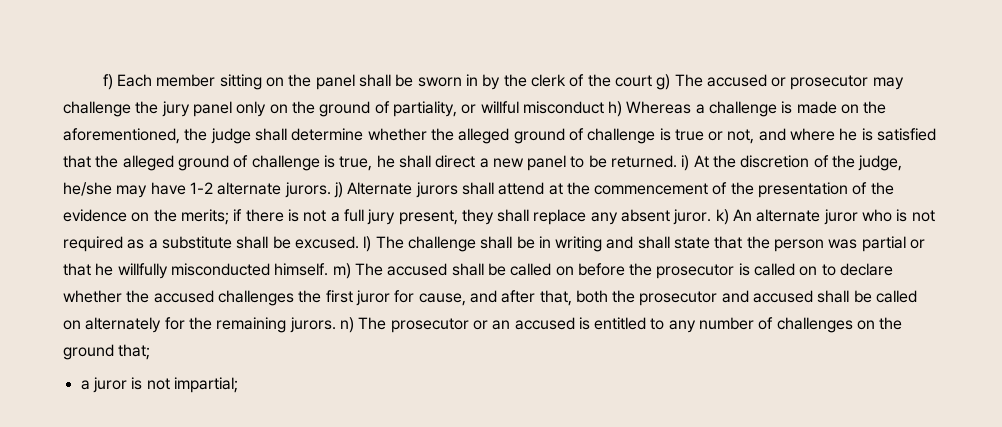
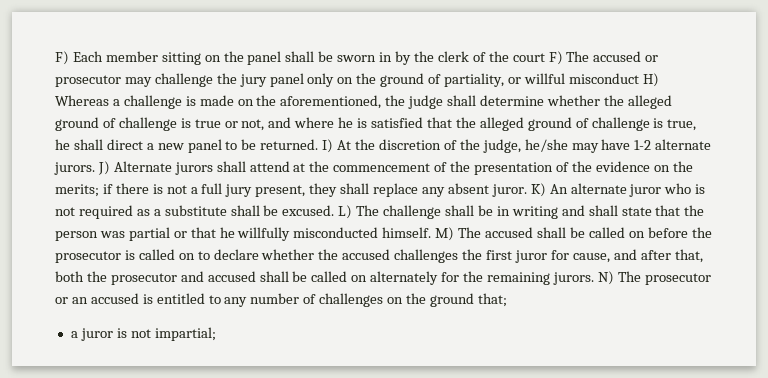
[102,74,113,90] f) -> [55,51,69,65] F)
[656,74,671,90] g) -> [548,51,563,65] F)
[608,101,623,117] h) -> [642,73,659,87] H)
[681,155,690,171] i) -> [322,139,334,153] I)
[333,182,343,198] j) -> [97,161,110,175] J)
[715,209,729,225] k) -> [530,183,546,197] K)
[363,236,372,252] l) -> [338,205,353,219] L)
[332,263,351,279] m) -> [435,227,455,241] M)
[339,317,354,333] n) -> [597,271,614,285] N)

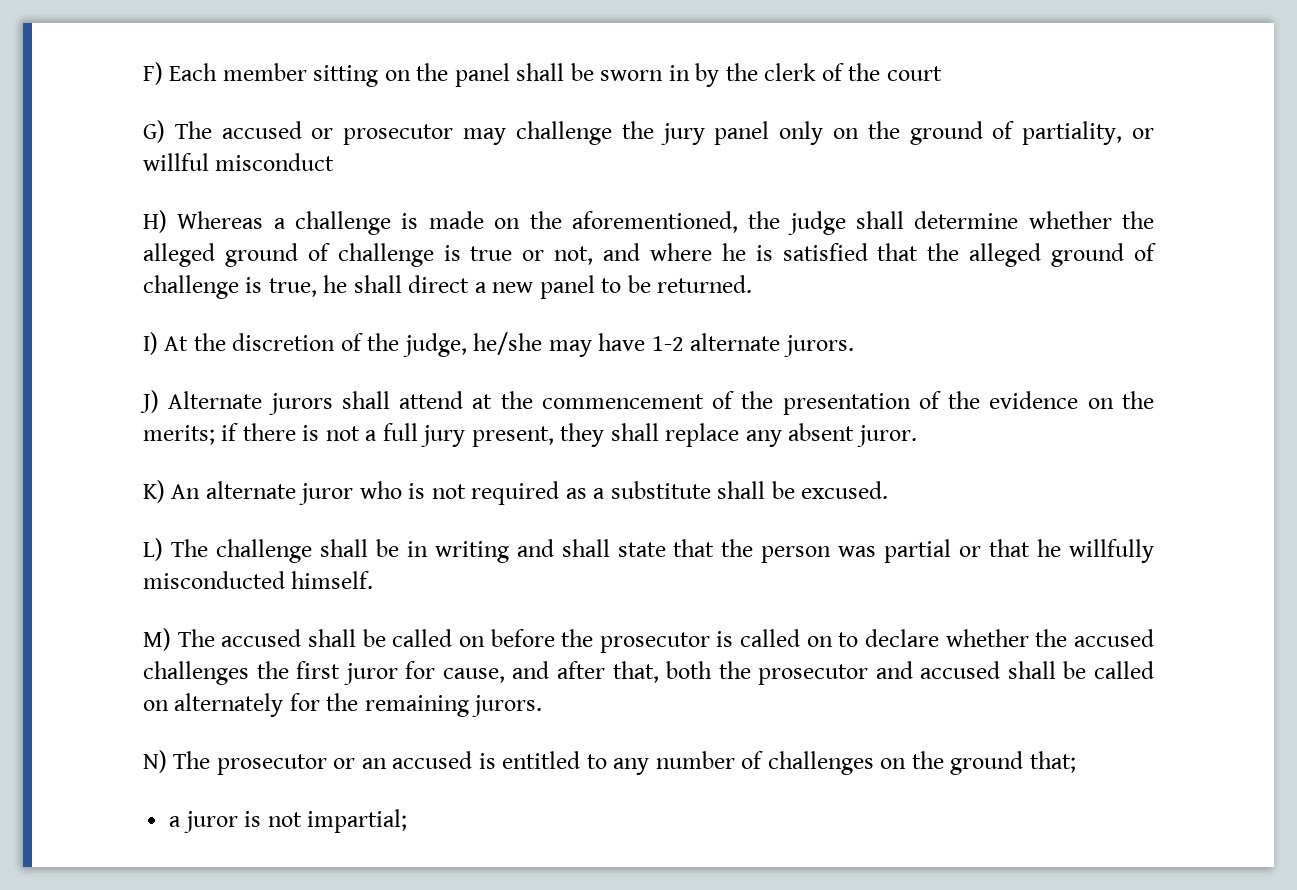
[548,51,563,65] F) -> [143,120,165,143] // G)
(639, 78) none -> (335, 162) //
(319, 144) none -> (753, 284) //
(95, 168) none -> (854, 346) //
(527, 190) none -> (917, 436) //
(335, 210) none -> (889, 490) //
(432, 232) none -> (374, 580) //
(594, 278) none -> (543, 706) //

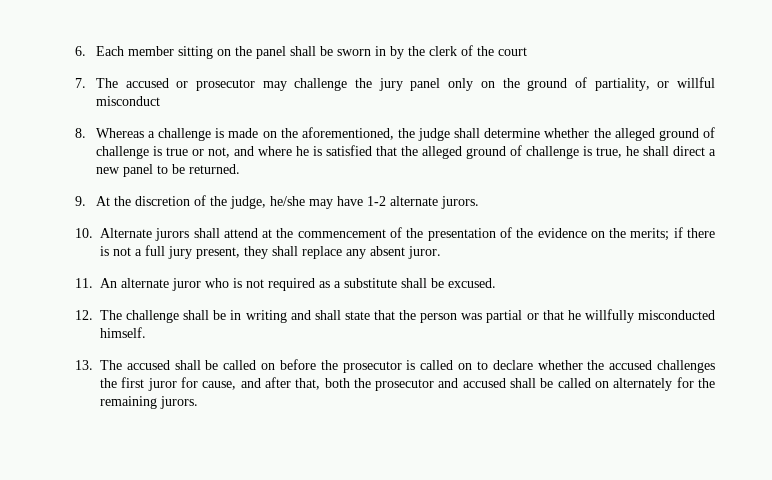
[143,62,163,85] F) -> [75,46,86,56] 6.
[143,120,165,143] G) -> [75,78,86,88] 7.
[143,210,167,233] H) -> [75,128,86,138] 8.
[143,332,158,355] I) -> [75,196,86,206] 9.
[140,390,159,413] J) -> [75,228,93,238] 10.
[143,480,165,503] K) -> [75,278,93,288] 11.
[143,538,163,561] L) -> [75,310,93,320] 12.
[143,628,171,651] M) -> [75,360,93,370] 13.
[143,750,1076,775] [169,809,408,833] // N) The prosecutor or an accused is entitled to any number of challenges on the ground that; // a juror is not impartial; -> (198, 402) none

